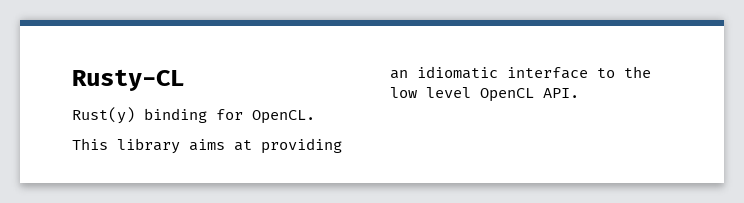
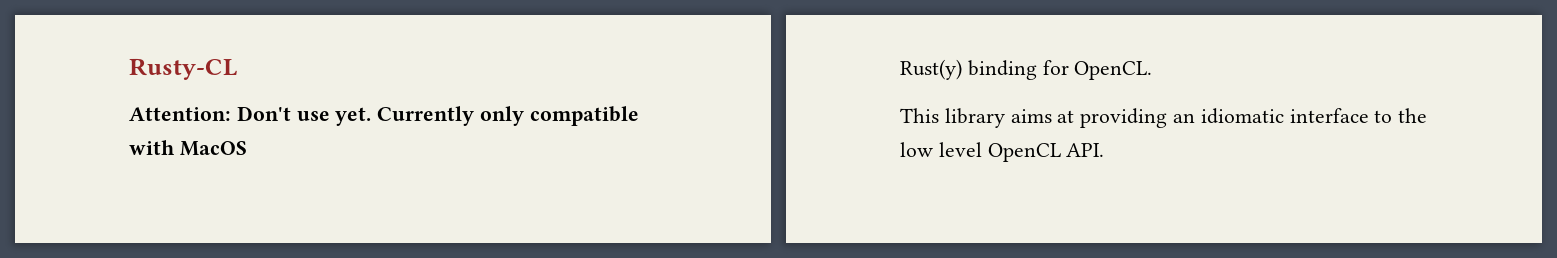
(184, 80) none -> [129,106,639,126] [129,140,247,156] // Attention: Don't use yet. Currently only compatible with MacOS

